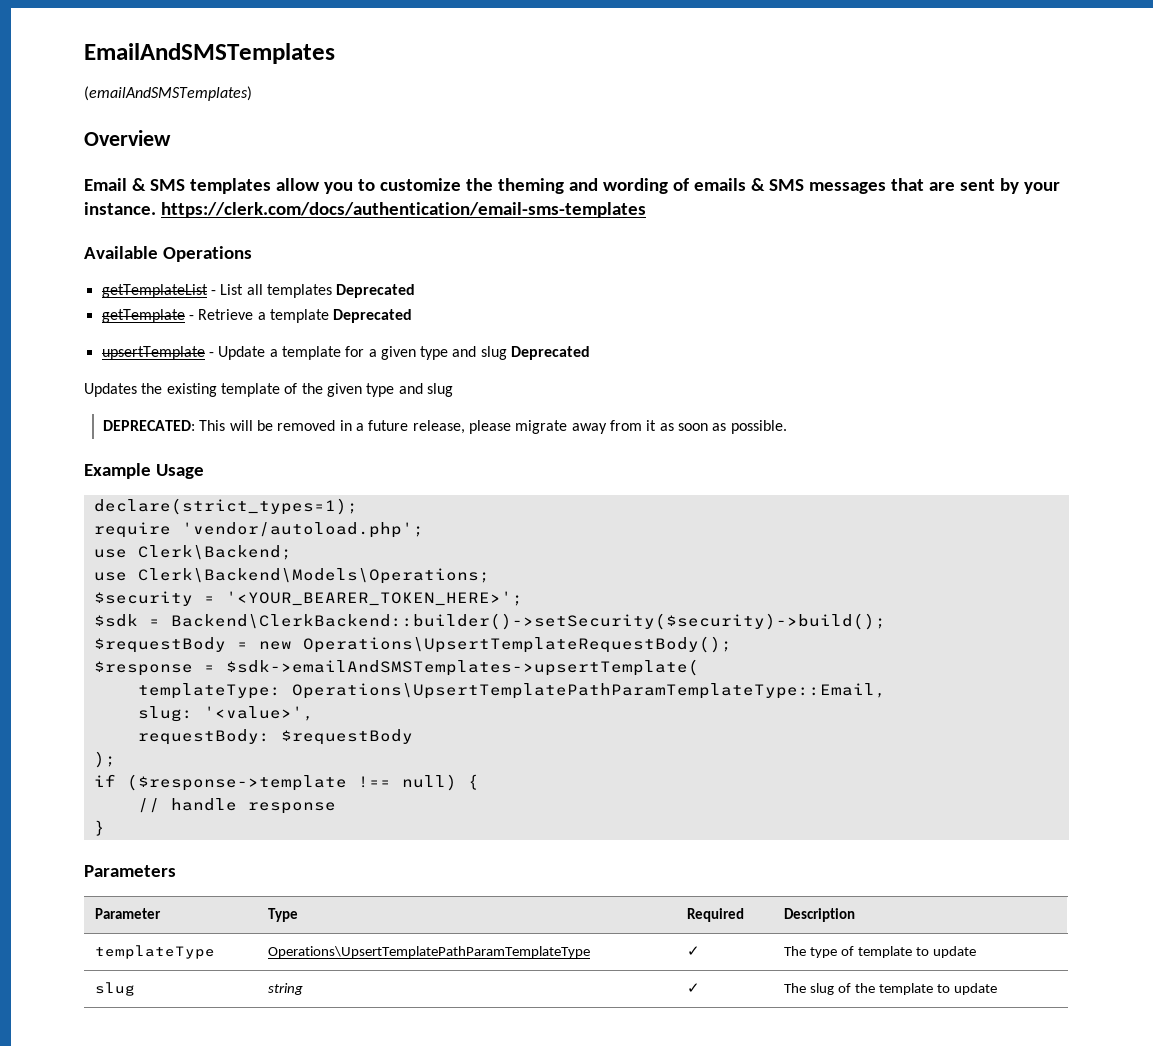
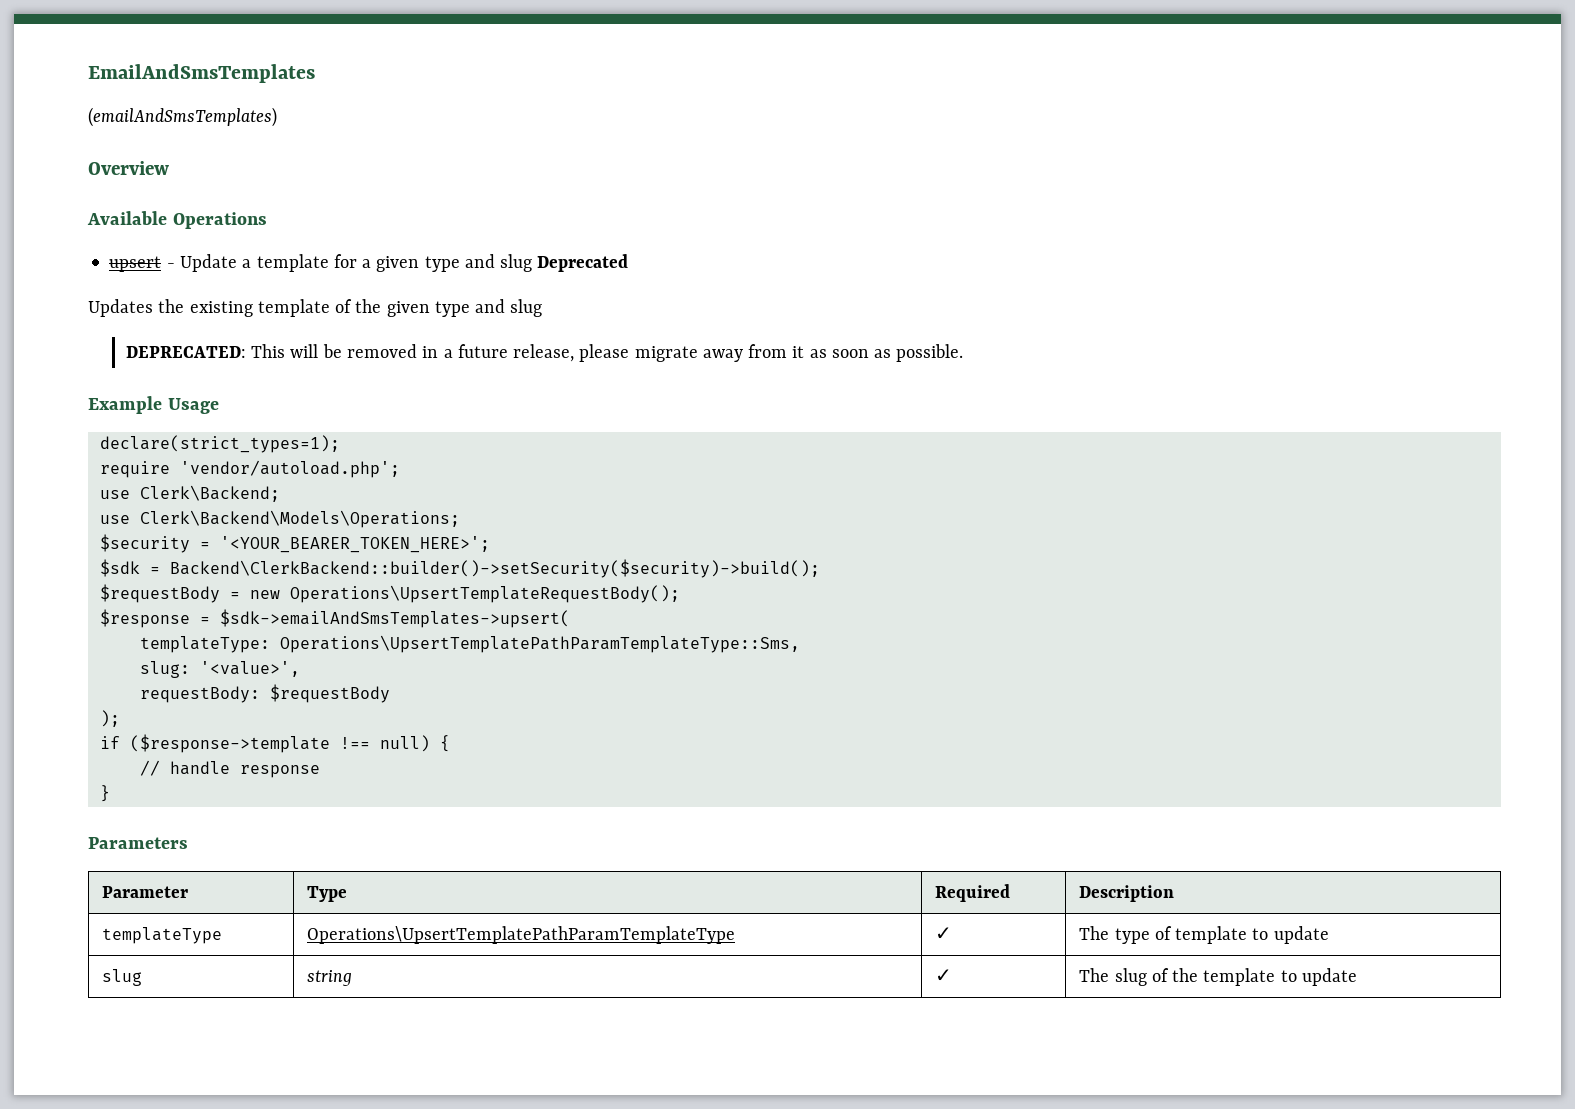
[84,43,335,64] [84,86,252,101] EmailAndSMSTemplates // (emailAndSMSTemplates) -> [88,64,315,83] [88,107,277,127] EmailAndSmsTemplates // (emailAndSmsTemplates)
[84,178,1060,194] [84,202,646,218] [84,246,252,262] [101,284,416,298] [101,309,413,323] [101,346,205,360] Email & SMS templates allow you to customize the theming and wording of emails & SMS messages that are sent by your instance. https://clerk.com/docs/authentication/email-sms-templates // Available Operations // getTemplateList - List all templates Deprecated // getTemplate - Retrieve a template Deprecated // upsertTemplate -> [87,211,267,229] [109,256,162,272] Available Operations // upsert
[225,659,699,676] $sdk->emailAndSMSTemplates->upsertTemplate( -> [219,609,570,628] $sdk->emailAndSmsTemplates->upsert(
[291,683,886,699] Operations\UpsertTemplatePathParamTemplateType::Email, -> [279,635,800,653] Operations\UpsertTemplatePathParamTemplateType::Sms,

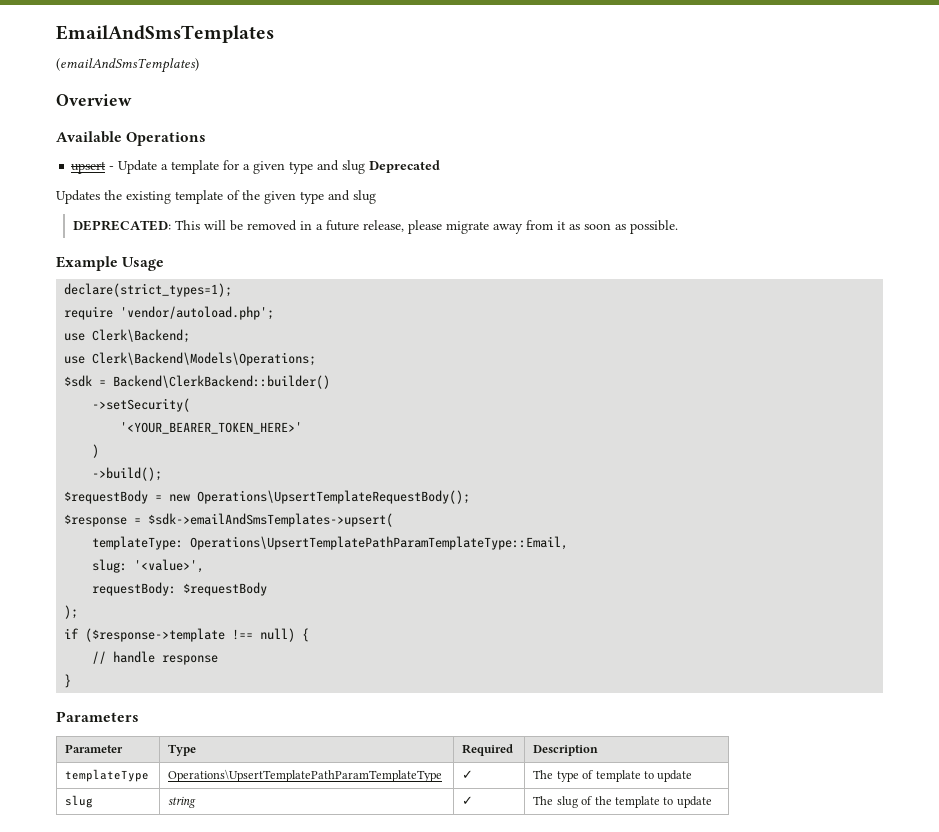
[99,534,490,553] // $security = '<YOUR_BEARER_TOKEN_HERE>'; -> (317, 359) none
[169,559,820,578] Backend\ClerkBackend::builder()->setSecurity($security)->build(); -> [113,375,331,389] [92,398,191,412] [120,422,303,434] [92,444,100,458] [92,467,163,481] Backend\ClerkBackend::builder() // ->setSecurity( // '<YOUR_BEARER_TOKEN_HERE>' // ) // ->build();
[279,635,800,653] Operations\UpsertTemplatePathParamTemplateType::Sms, -> [190,536,569,550] Operations\UpsertTemplatePathParamTemplateType::Email,

